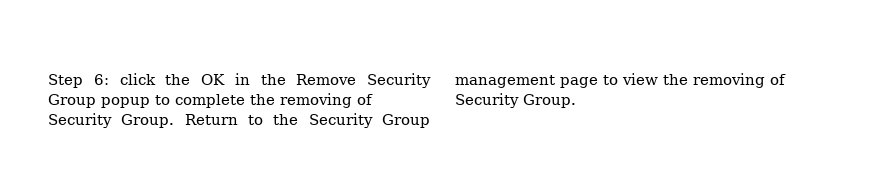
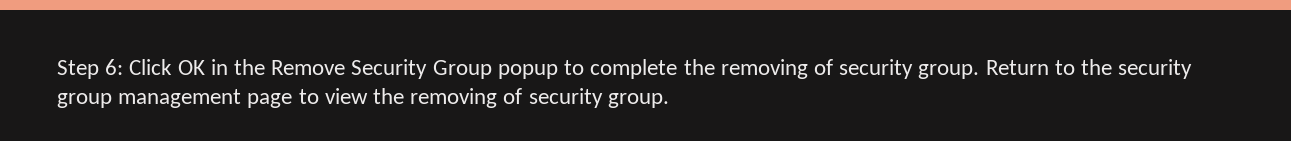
[119,73,191,85] click the -> [129,59,173,75] Click
[48,113,175,128] Security Group. -> [839,59,980,79] security group.
[308,113,430,128] Security Group -> [1118,59,1193,79] [57,93,112,108] security group
[455,93,576,108] Security Group. -> [528,88,669,108] security group.

